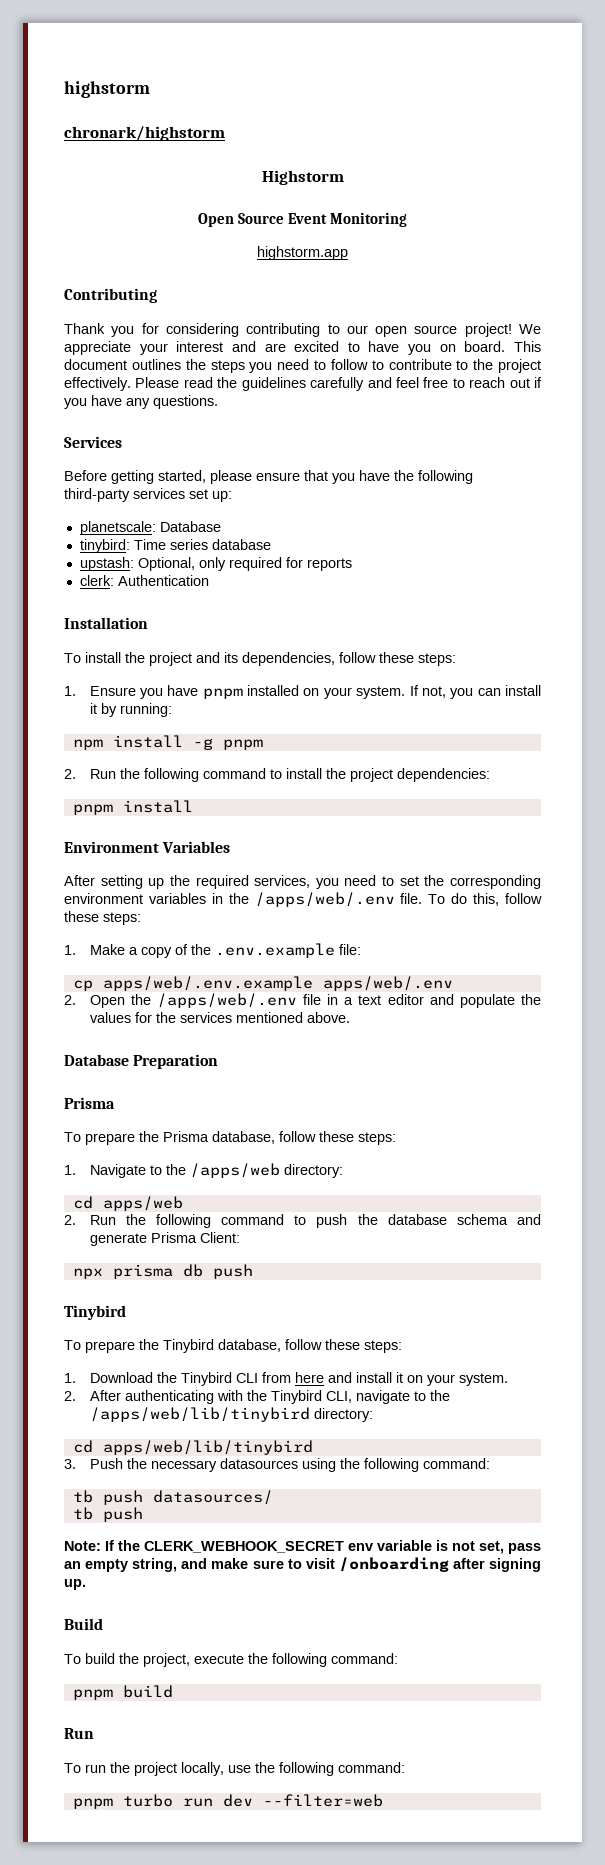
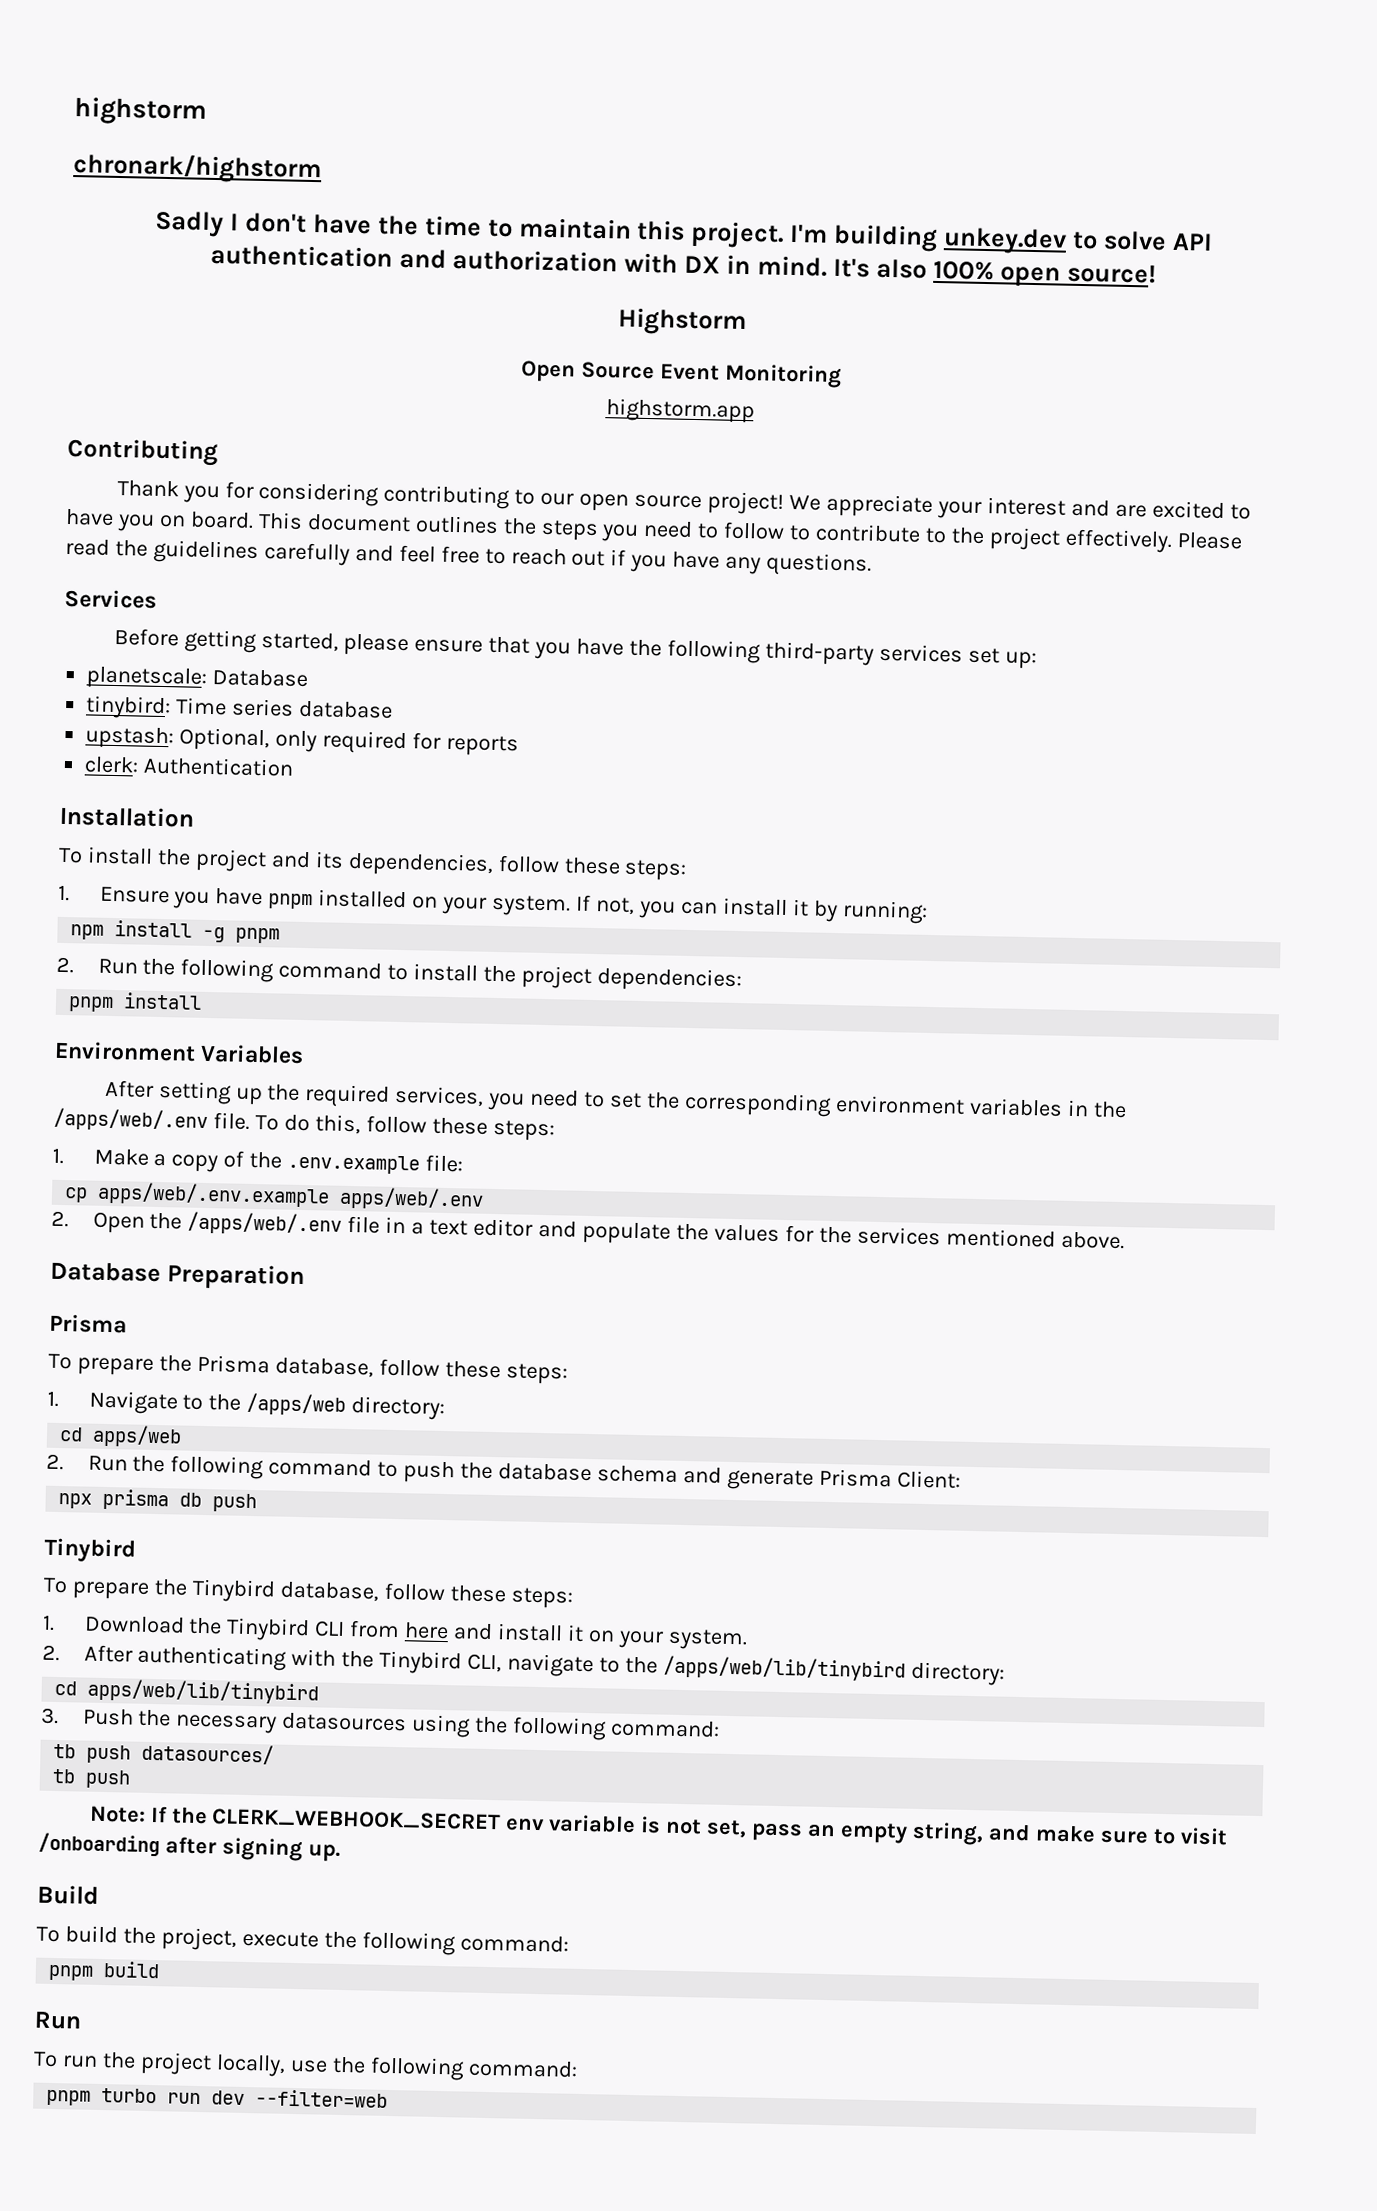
(225, 133) none -> [154,210,1213,255] [209,243,1157,288] // Sadly I don't have the time to maintain this project. I'm building unkey.dev to solve API authentication and authorization with DX in mind. It's also 100% open source!

